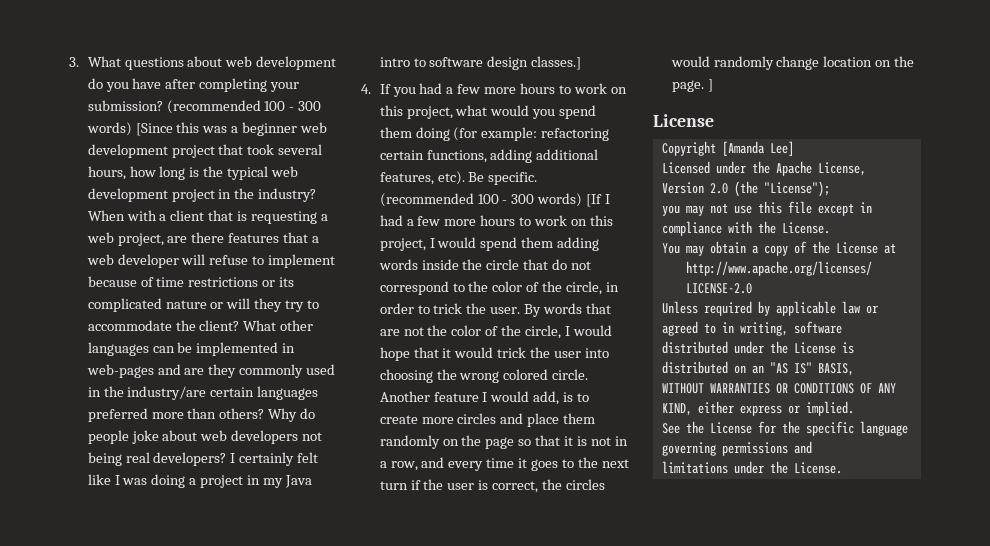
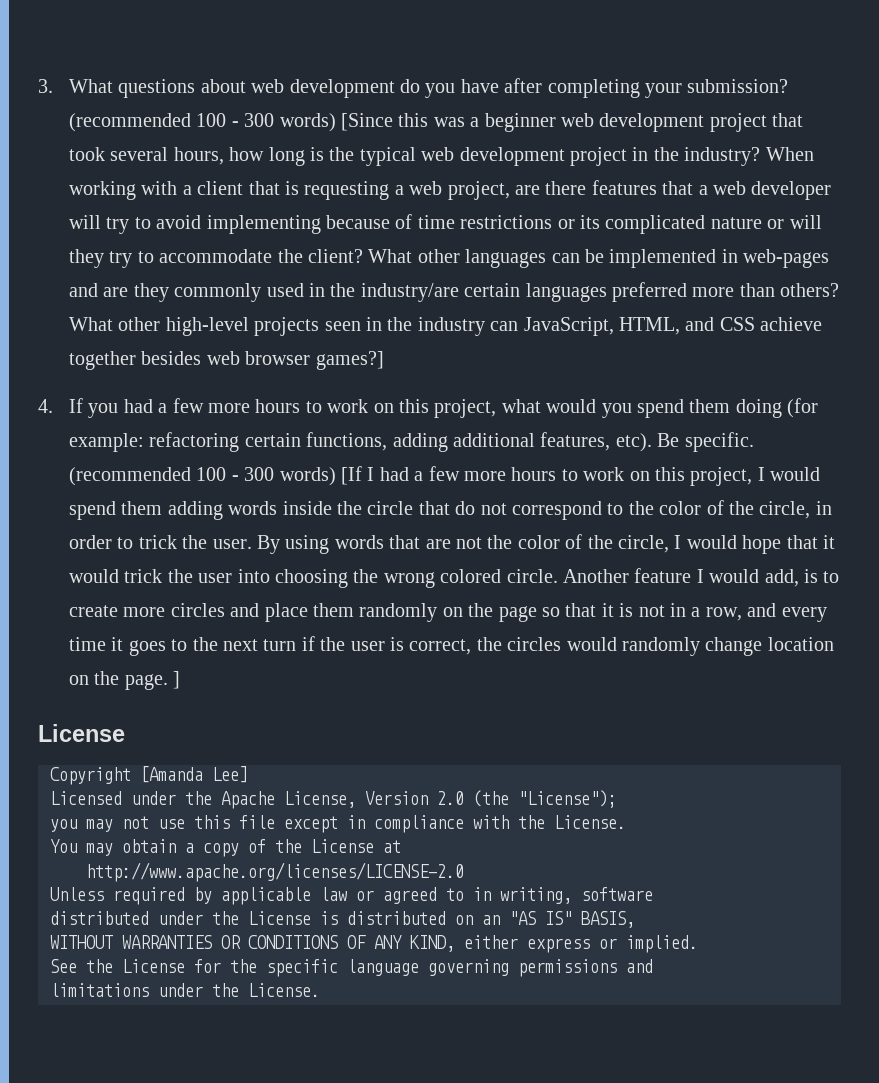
(125, 215) none -> [68,181,136,200] working
[209,254,336,268] refuse to implement -> [106,215,321,234] try to avoid implementing
[268,408,316,422] [87,430,323,444] [87,452,319,466] [87,474,312,488] [379,56,582,70] Why do people joke about web developers not being real developers? I certainly felt like I was doing a project in my Java intro to software design classes.] -> [68,317,823,336] [68,351,384,370] What other high-level projects seen in the industry can JavaScript, HTML, and CSS achieve together besides web browser games?]
(542, 310) none -> [285,535,330,554] using

